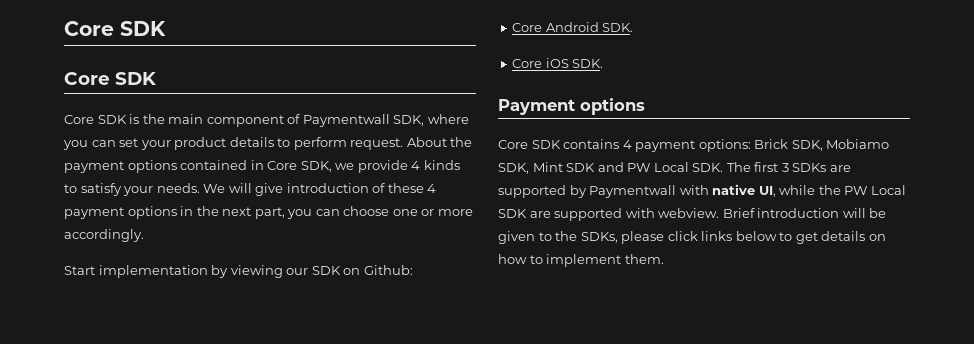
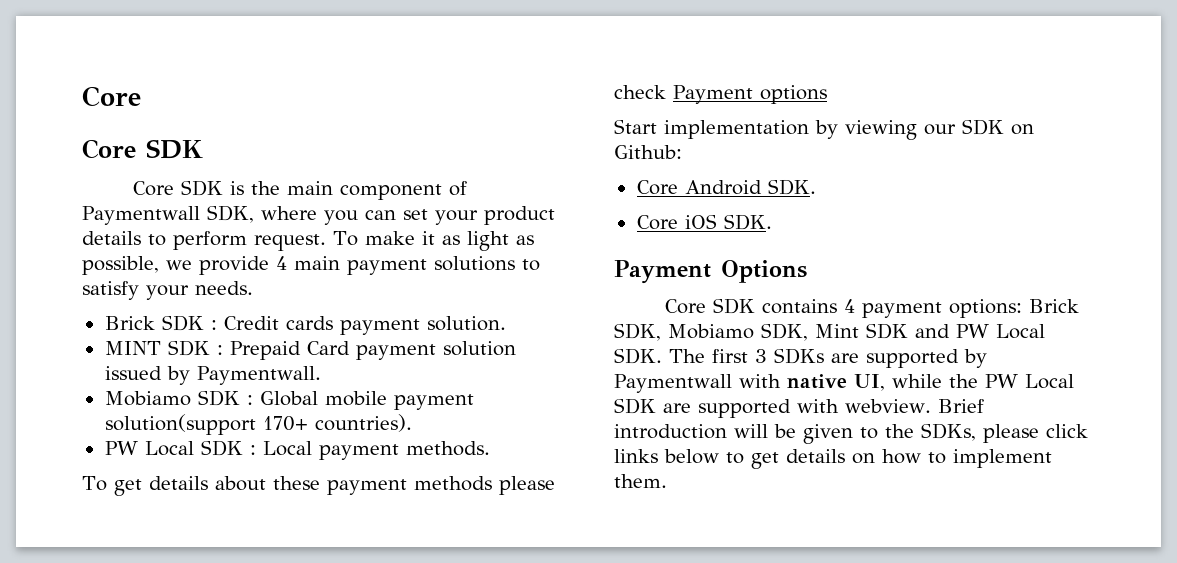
[64,21,166,36] Core SDK -> [82,86,141,107] Core
[406,137,473,147] [64,160,460,173] [64,183,437,196] [64,206,473,219] [64,229,144,242] About the payment options contained in Core SDK, we provide 4 kinds to satisfy your needs. We will give introduction of these 4 payment options in the next part, you can choose one or more accordingly. -> [333,231,534,251] [82,256,540,275] [82,281,253,300] [104,315,506,335] [104,340,516,360] [104,366,321,385] [104,390,474,410] [104,414,412,435] [104,440,490,460] [82,476,555,496] [614,85,827,104] To make it as light as possible, we provide 4 main payment solutions to satisfy your needs. // Brick SDK : Credit cards payment solution. // MINT SDK : Prepaid Card payment solution issued by Paymentwall. // Mobiamo SDK : Global mobile payment solution(support 170+ countries). // PW Local SDK : Local payment methods. // To get details about these payment methods please check Payment options
[580,98,645,115] options -> [720,260,807,283] Options

